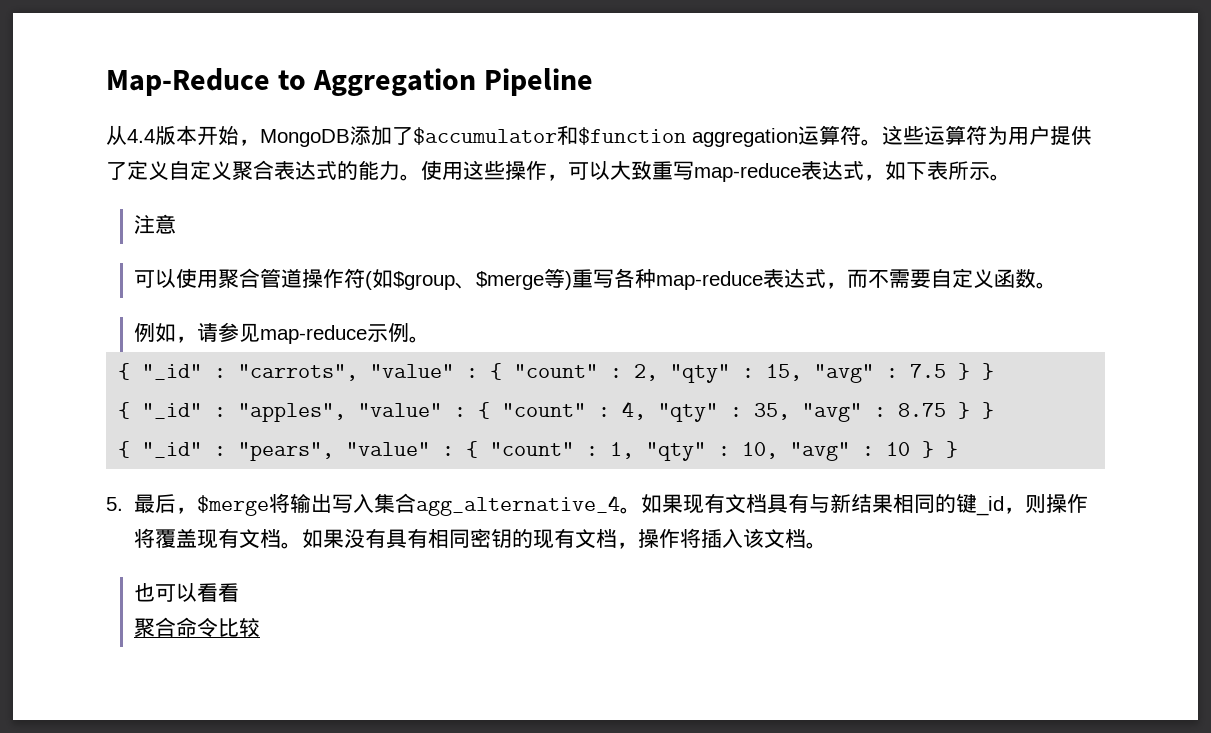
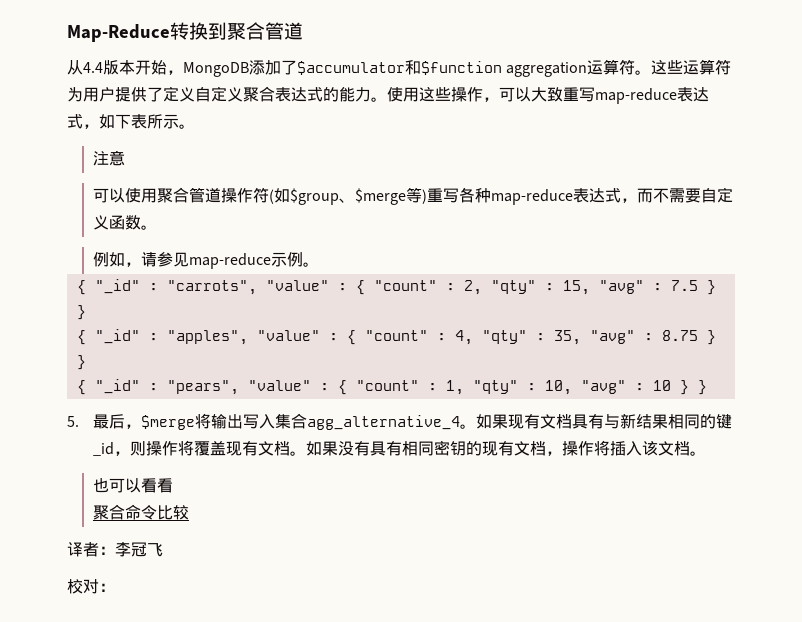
[278,68,594,96] to Aggregation Pipeline -> [170,22,303,40] 转换到聚合管道
(261, 627) none -> [67,542,163,557] [67,579,115,594] // 译者：李冠飞 // 校对：

